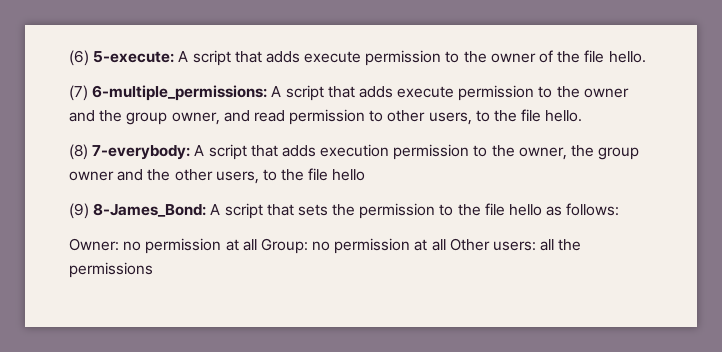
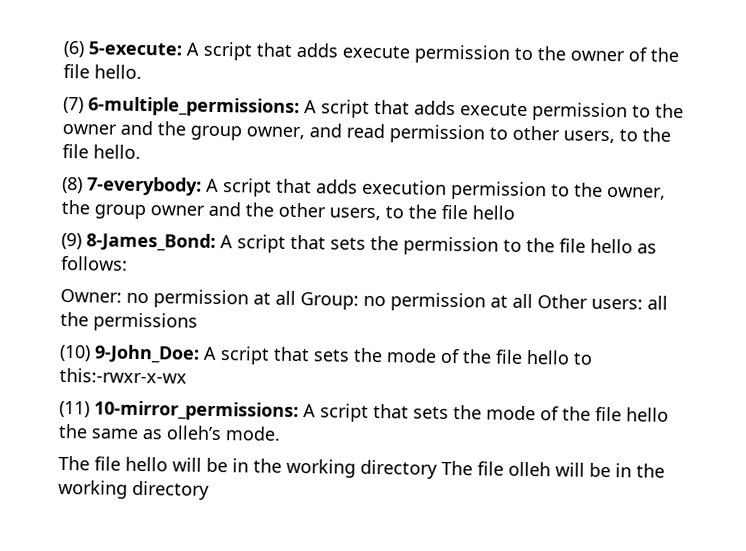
(153, 270) none -> [59,344,593,365] [59,367,187,384] [59,400,669,422] [58,423,281,441] [58,455,665,479] [58,479,210,500] // (10) 9-John_Doe: A script that sets the mode of the file hello to this:-rwxr-x-wx // (11) 10-mirror_permissions: A script that sets the mode of the file hello the same as olleh’s mode. // The file hello will be in the working directory The file olleh will be in the working directory

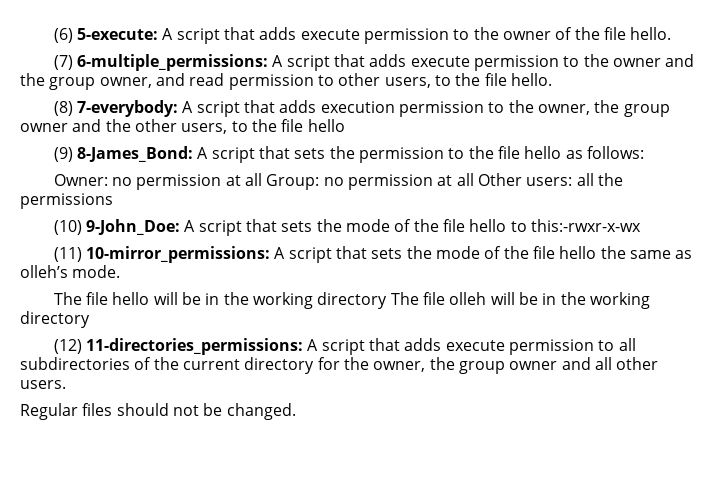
(210, 490) none -> [53,338,636,355] [20,357,659,374] [20,380,66,389] [20,403,296,420] // (12) 11-directories_permissions: A script that adds execute permission to all subdirectories of the current directory for the owner, the group owner and all other users. // Regular files should not be changed.

